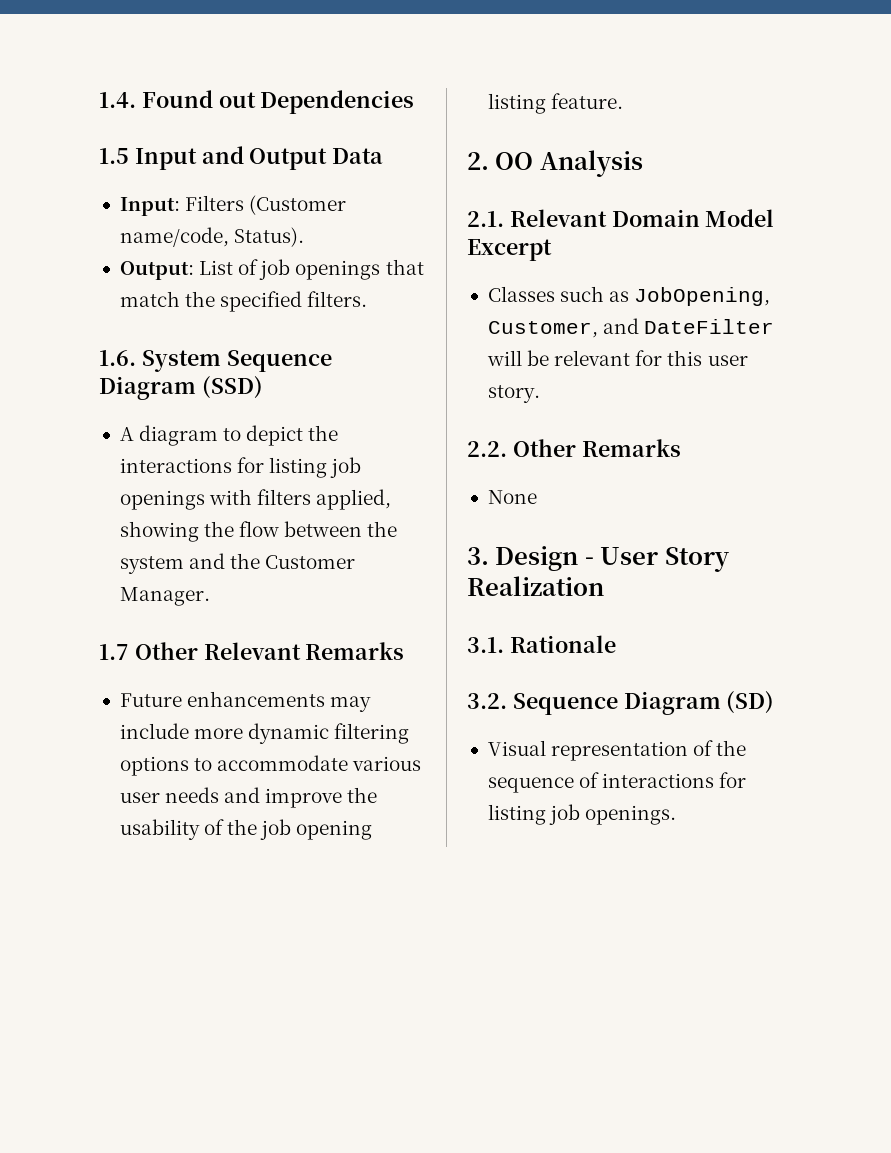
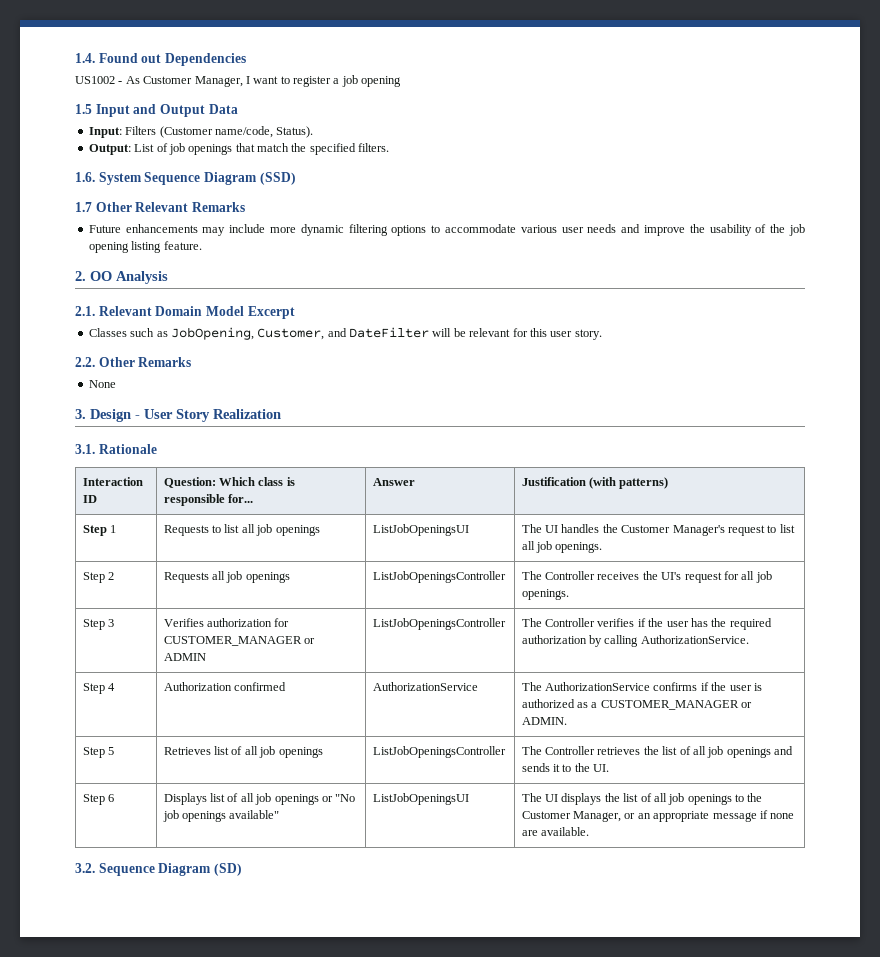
(415, 102) none -> [75,75,402,87] // US1002 - As Customer Manager, I want to register a job opening
[119,425,339,446] [119,457,362,478] [119,489,392,510] [119,521,398,542] [119,553,356,574] [119,587,210,606] // A diagram to depict the interactions for listing job openings with filters applied, showing the flow between the system and the Customer Manager. -> (296, 178) none
[467,691,775,715] [487,740,747,761] [487,772,747,793] [487,804,677,825] // 3.2. Sequence Diagram (SD) // Visual representation of the sequence of interactions for listing job openings. -> [82,477,143,486] [82,495,97,503] [163,477,295,488] [163,494,254,506] [372,478,415,486] [521,477,669,489] [82,525,117,536] [163,524,320,536] [372,524,469,536] [521,524,795,536] [521,541,603,553] [82,572,115,583] [163,571,290,583] [372,571,506,583] [521,571,772,583] [521,589,569,600] [82,619,115,630] [163,618,290,627] [163,636,316,646] [163,653,206,661] [372,618,506,630] [521,618,772,630] [521,635,749,647] [82,683,116,694] [163,682,287,691] [372,682,478,691] [521,682,762,691] [521,699,753,710] [521,717,567,725] [82,747,115,758] [163,746,323,758] [372,746,506,758] [521,746,794,758] [521,763,610,772] [82,794,115,805] [163,793,356,805] [162,810,280,822] [372,793,469,805] [521,793,763,805] [521,810,795,822] [521,827,590,836] [75,863,242,876] // Interaction ID | Question: Which class is responsible for... | Answer | Justification (with patterns) // Step 1 | Requests to list all job openings | ListJobOpeningsUI | The UI handles the Customer Manager's request to list all job openings. // Step 2 | Requests all job openings | ListJobOpeningsController | The Controller receives the UI's request for all job openings. // Step 3 | Verifies authorization for CUSTOMER_MANAGER or ADMIN | ListJobOpeningsController | The Controller verifies if the user has the required authorization by calling AuthorizationService. // Step 4 | Authorization confirmed | AuthorizationService | The AuthorizationService confirms if the user is authorized as a CUSTOMER_MANAGER or ADMIN. // Step 5 | Retrieves list of all job openings | ListJobOpeningsController | The Controller retrieves the list of all job openings and sends it to the UI. // Step 6 | Displays list of all job openings or "No job openings available" | ListJobOpeningsUI | The UI displays the list of all job openings to the Customer Manager, or an appropriate message if none are available. // 3.2. Sequence Diagram (SD)

